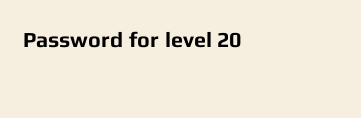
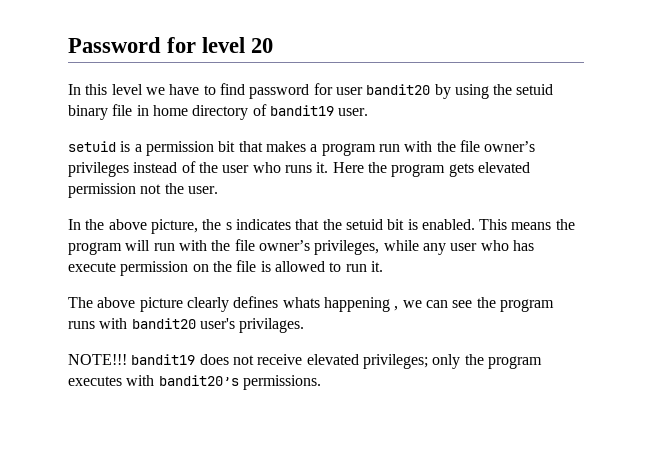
(242, 40) none -> [68,83,554,99] [68,104,369,120] [68,140,536,156] [68,161,530,177] [68,183,218,198] [68,219,575,234] [68,239,534,255] [68,260,383,276] [68,296,554,312] [68,318,305,333] [68,354,542,369] [68,375,321,390] // In this level we have to find password for user bandit20 by using the setuid binary file in home directory of bandit19 user. // setuid is a permission bit that makes a program run with the file owner’s privileges instead of the user who runs it. Here the program gets elevated permission not the user. // In the above picture, the s indicates that the setuid bit is enabled. This means the program will run with the file owner’s privileges, while any user who has execute permission on the file is allowed to run it. // The above picture clearly defines whats happening , we can see the program runs with bandit20 user's privilages. // NOTE!!! bandit19 does not receive elevated privileges; only the program executes with bandit20’s permissions.

